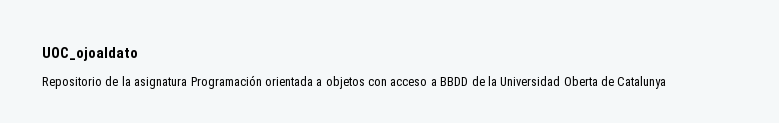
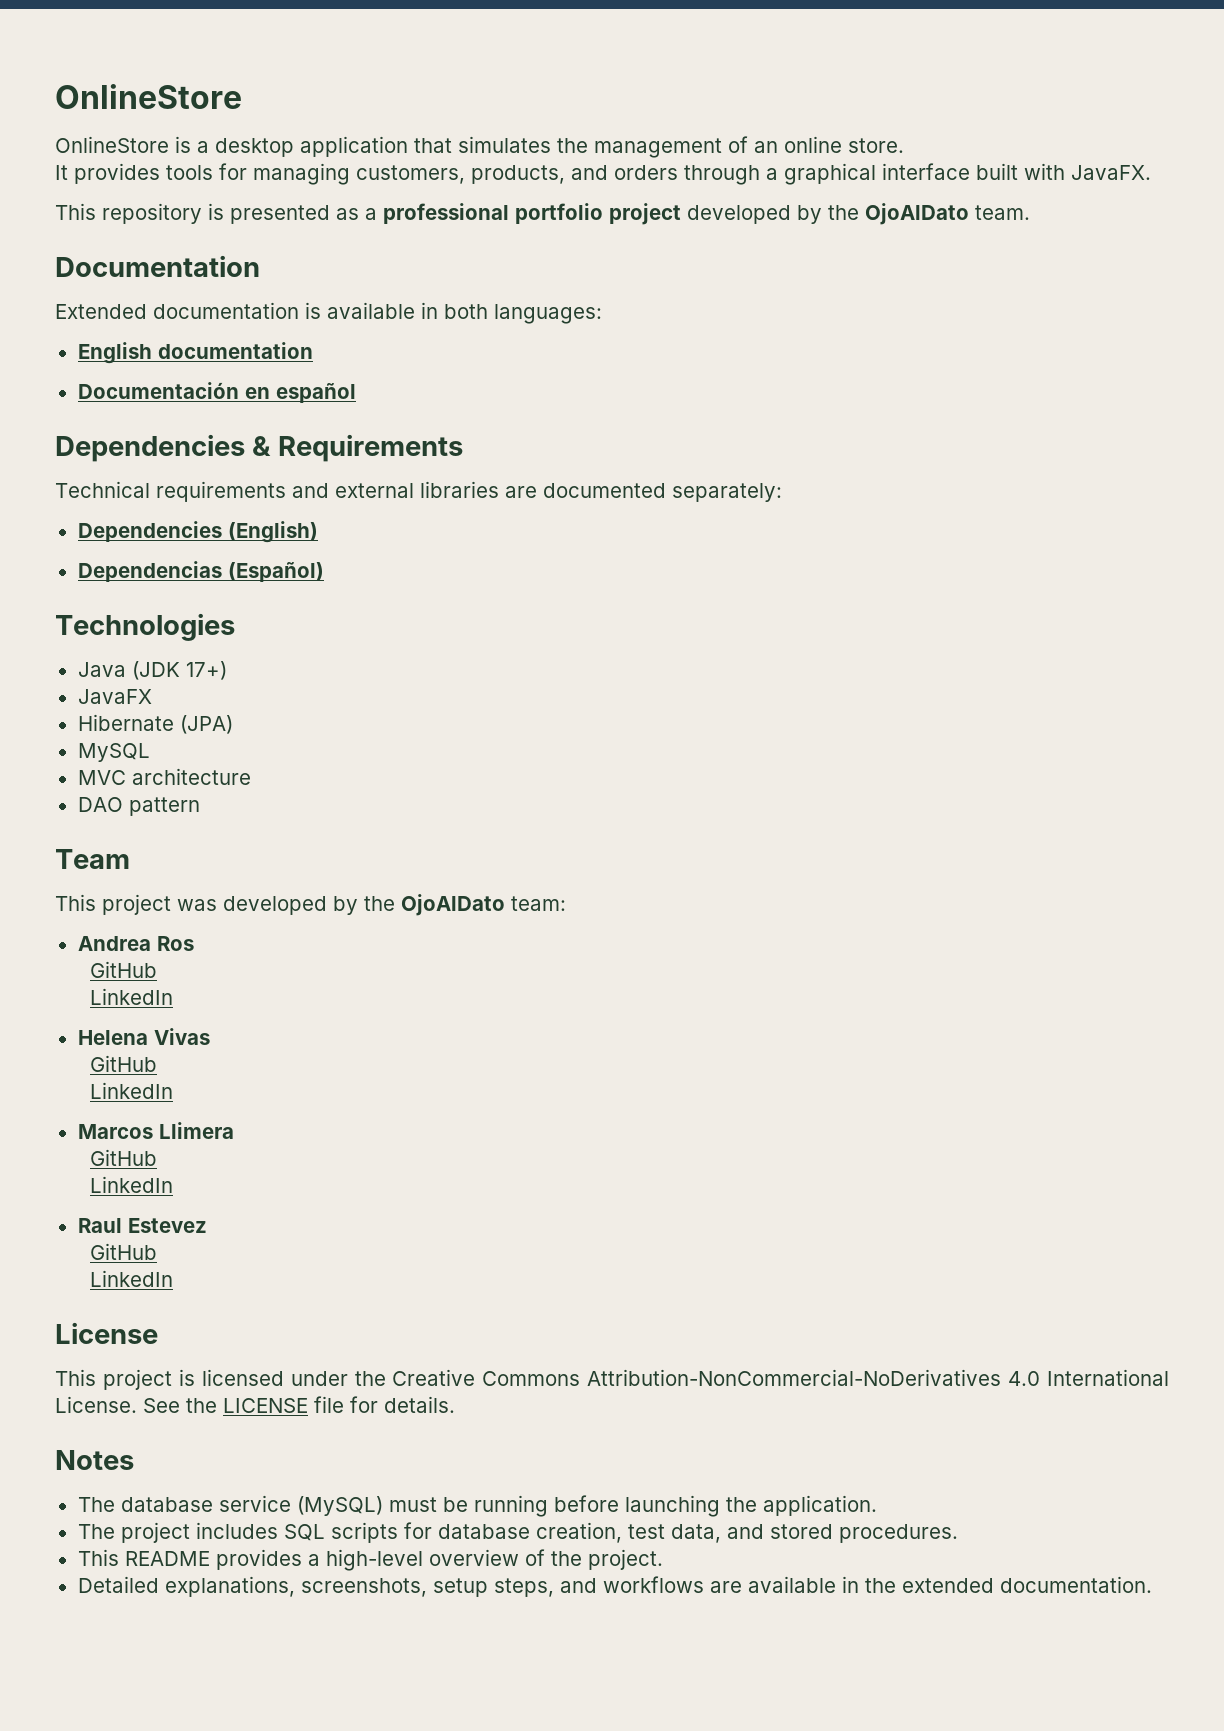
[42,47,138,61] [42,75,667,89] UOC_ojoaldato // Repositorio de la asignatura Programación orientada a objetos con acceso a BBDD de la Universidad Oberta de Catalunya -> [55,84,242,109] [55,136,904,158] [55,163,1151,185] [55,203,1030,225] [55,255,260,277] [55,302,602,324] [77,342,313,364] [77,382,356,403] [55,434,463,462] [55,481,782,502] [77,521,318,543] [77,561,324,582] [55,613,235,641] [77,661,227,680] [77,689,152,704] [77,714,233,734] [77,743,150,762] [77,768,251,785] [77,797,200,816] [55,849,130,869] [55,894,566,916] [77,936,194,951] [90,961,158,978] [90,988,174,1005] [77,1028,210,1045] [90,1055,158,1072] [90,1082,174,1099] [77,1122,234,1139] [90,1149,158,1166] [90,1176,174,1193] [77,1218,207,1233] [90,1243,158,1260] [90,1270,174,1287] [55,1322,158,1344] [55,1369,1169,1390] [55,1396,455,1413] [55,1450,134,1470] [77,1495,877,1517] [77,1522,958,1543] [77,1549,663,1571] [77,1576,1152,1597] OnlineStore // OnlineStore is a desktop application that simulates the management of an online store. // It provides tools for managing customers, products, and orders through a graphical interface built with JavaFX. // This repository is presented as a professional portfolio project developed by the OjoAlDato team. // Documentation // Extended documentation is available in both languages: // English documentation // Documentación en español // Dependencies & Requirements // Technical requirements and external libraries are documented separately: // Dependencies (English) // Dependencias (Español) // Technologies // Java (JDK 17+) // JavaFX // Hibernate (JPA) // MySQL // MVC architecture // DAO pattern // Team // This project was developed by the OjoAlDato team: // Andrea Ros // GitHub // LinkedIn // Helena Vivas // GitHub // LinkedIn // Marcos Llimera // GitHub // LinkedIn // Raul Estevez // GitHub // LinkedIn // License // This project is licensed under the Creative Commons Attribution-NonCommercial-NoDerivatives 4.0 International License. See the LICENSE file for details. // Notes // The database service (MySQL) must be running before launching the application. // The project includes SQL scripts for database creation, test data, and stored procedures. // This README provides a high-level overview of the project. // Detailed explanations, screenshots, setup steps, and workflows are available in the extended documentation.

